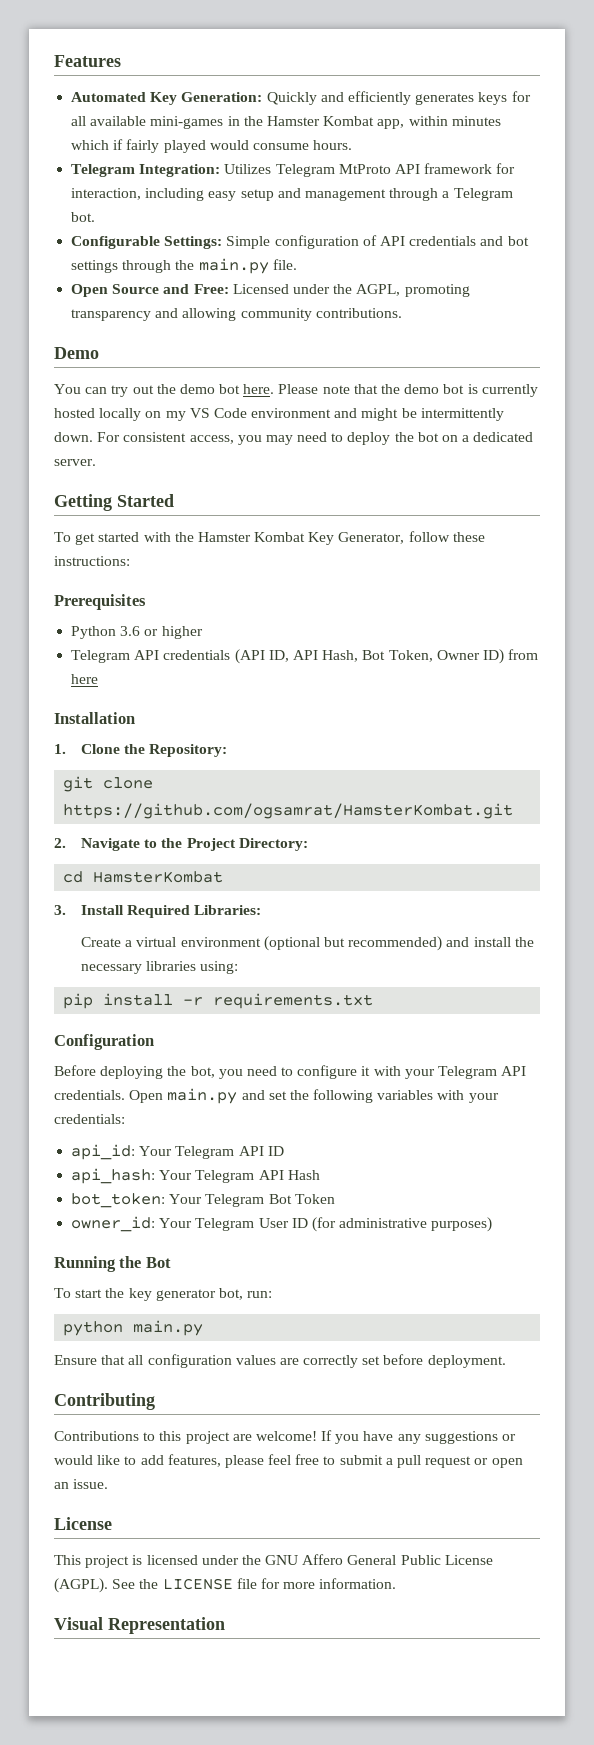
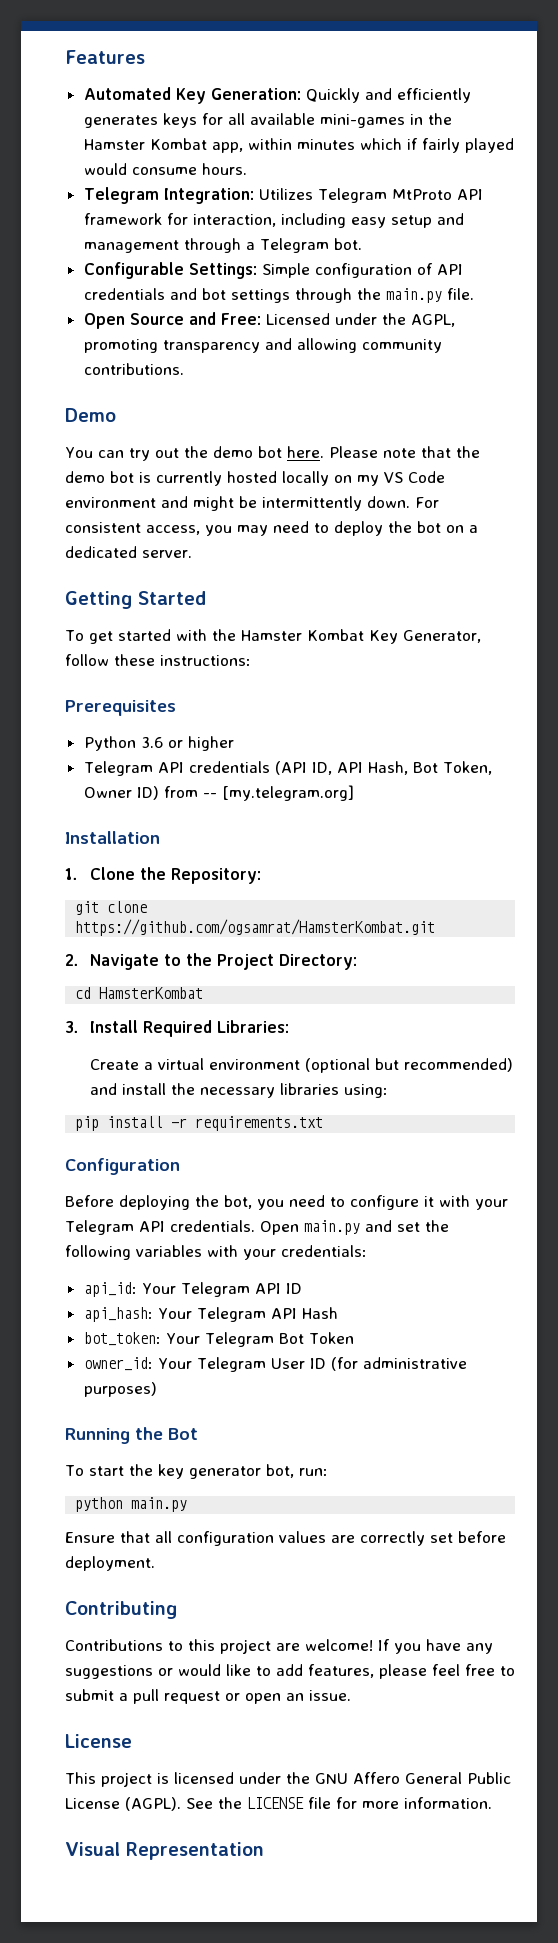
[71,674,99,684] here -> [202,785,354,801] -- [my.telegram.org]

